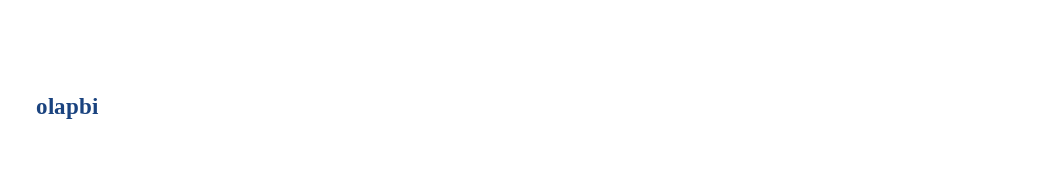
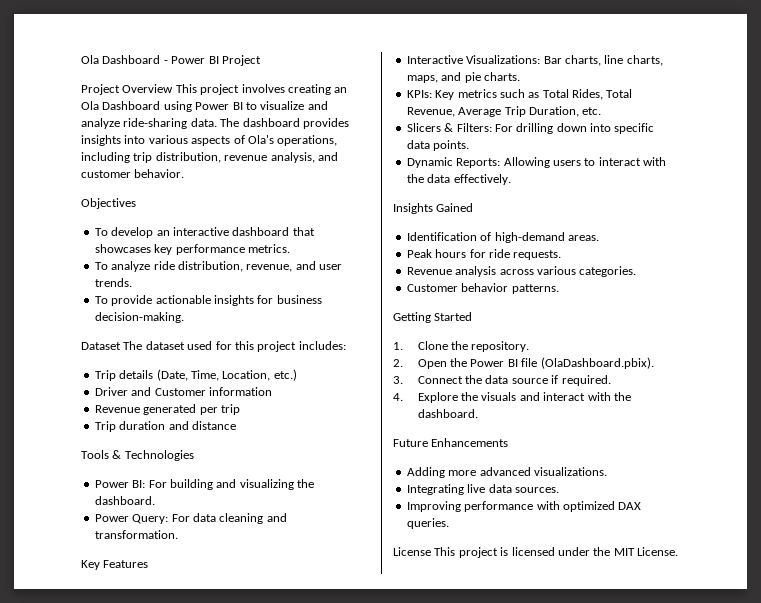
[36,98,99,119] olapbi -> [81,55,261,66] [81,84,348,95] [81,101,328,112] [81,118,349,129] [81,135,338,146] [81,152,338,163] [81,169,185,178] [81,198,136,209] [94,227,315,238] [94,244,290,255] [94,261,342,272] [94,278,132,287] [94,295,322,306] [94,312,184,323] [81,341,346,352] [94,369,297,381] [94,387,272,396] [94,404,240,415] [94,421,236,432] [81,450,194,461] [94,479,314,490] [94,496,155,505] [94,513,287,524] [94,530,178,539] [81,560,149,570] [406,55,663,66] [406,72,520,83] [406,89,633,100] [406,106,602,117] [406,123,655,134] [406,140,470,151] [406,157,666,168] [406,174,511,185] [393,203,474,214] [406,232,599,243] [406,249,562,260] [406,266,637,277] [406,283,559,294] [393,312,473,323] [393,341,530,352] [393,357,654,369] [393,375,611,386] [393,392,631,403] [417,409,478,418] [393,438,509,447] [406,467,607,478] [406,484,559,495] [406,501,642,512] [406,518,449,529] [393,547,678,558] Ola Dashboard - Power BI Project // Project Overview This project involves creating an Ola Dashboard using Power BI to visualize and analyze ride-sharing data. The dashboard provides insights into various aspects of Ola's operations, including trip distribution, revenue analysis, and customer behavior. // Objectives // To develop an interactive dashboard that showcases key performance metrics. // To analyze ride distribution, revenue, and user trends. // To provide actionable insights for business decision-making. // Dataset The dataset used for this project includes: // Trip details (Date, Time, Location, etc.) // Driver and Customer information // Revenue generated per trip // Trip duration and distance // Tools & Technologies // Power BI: For building and visualizing the dashboard. // Power Query: For data cleaning and transformation. // Key Features // Interactive Visualizations: Bar charts, line charts, maps, and pie charts. // KPIs: Key metrics such as Total Rides, Total Revenue, Average Trip Duration, etc. // Slicers & Filters: For drilling down into specific data points. // Dynamic Reports: Allowing users to interact with the data effectively. // Insights Gained // Identification of high-demand areas. // Peak hours for ride requests. // Revenue analysis across various categories. // Customer behavior patterns. // Getting Started // 1. Clone the repository. // 2. Open the Power BI file (OlaDashboard.pbix). // 3. Connect the data source if required. // 4. Explore the visuals and interact with the dashboard. // Future Enhancements // Adding more advanced visualizations. // Integrating live data sources. // Improving performance with optimized DAX queries. // License This project is licensed under the MIT License.

